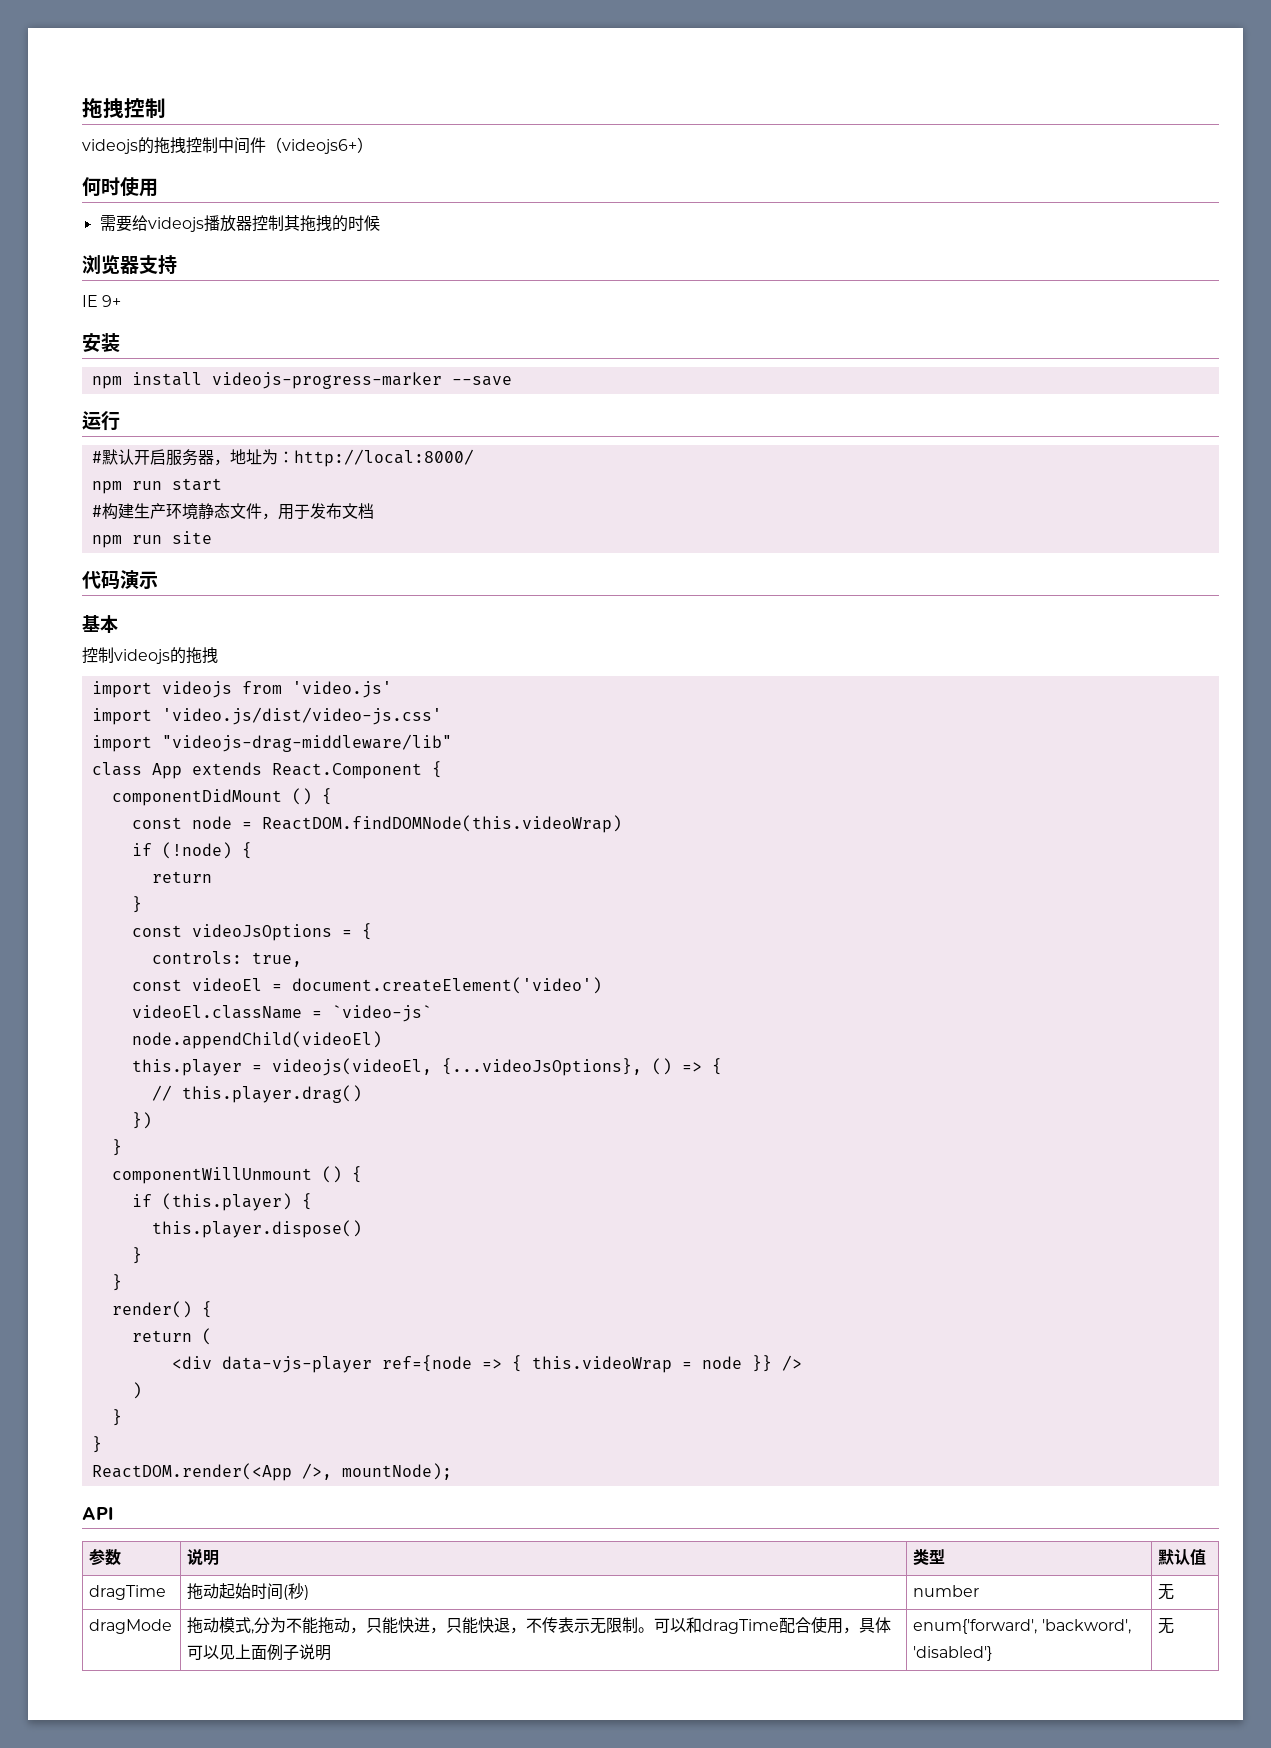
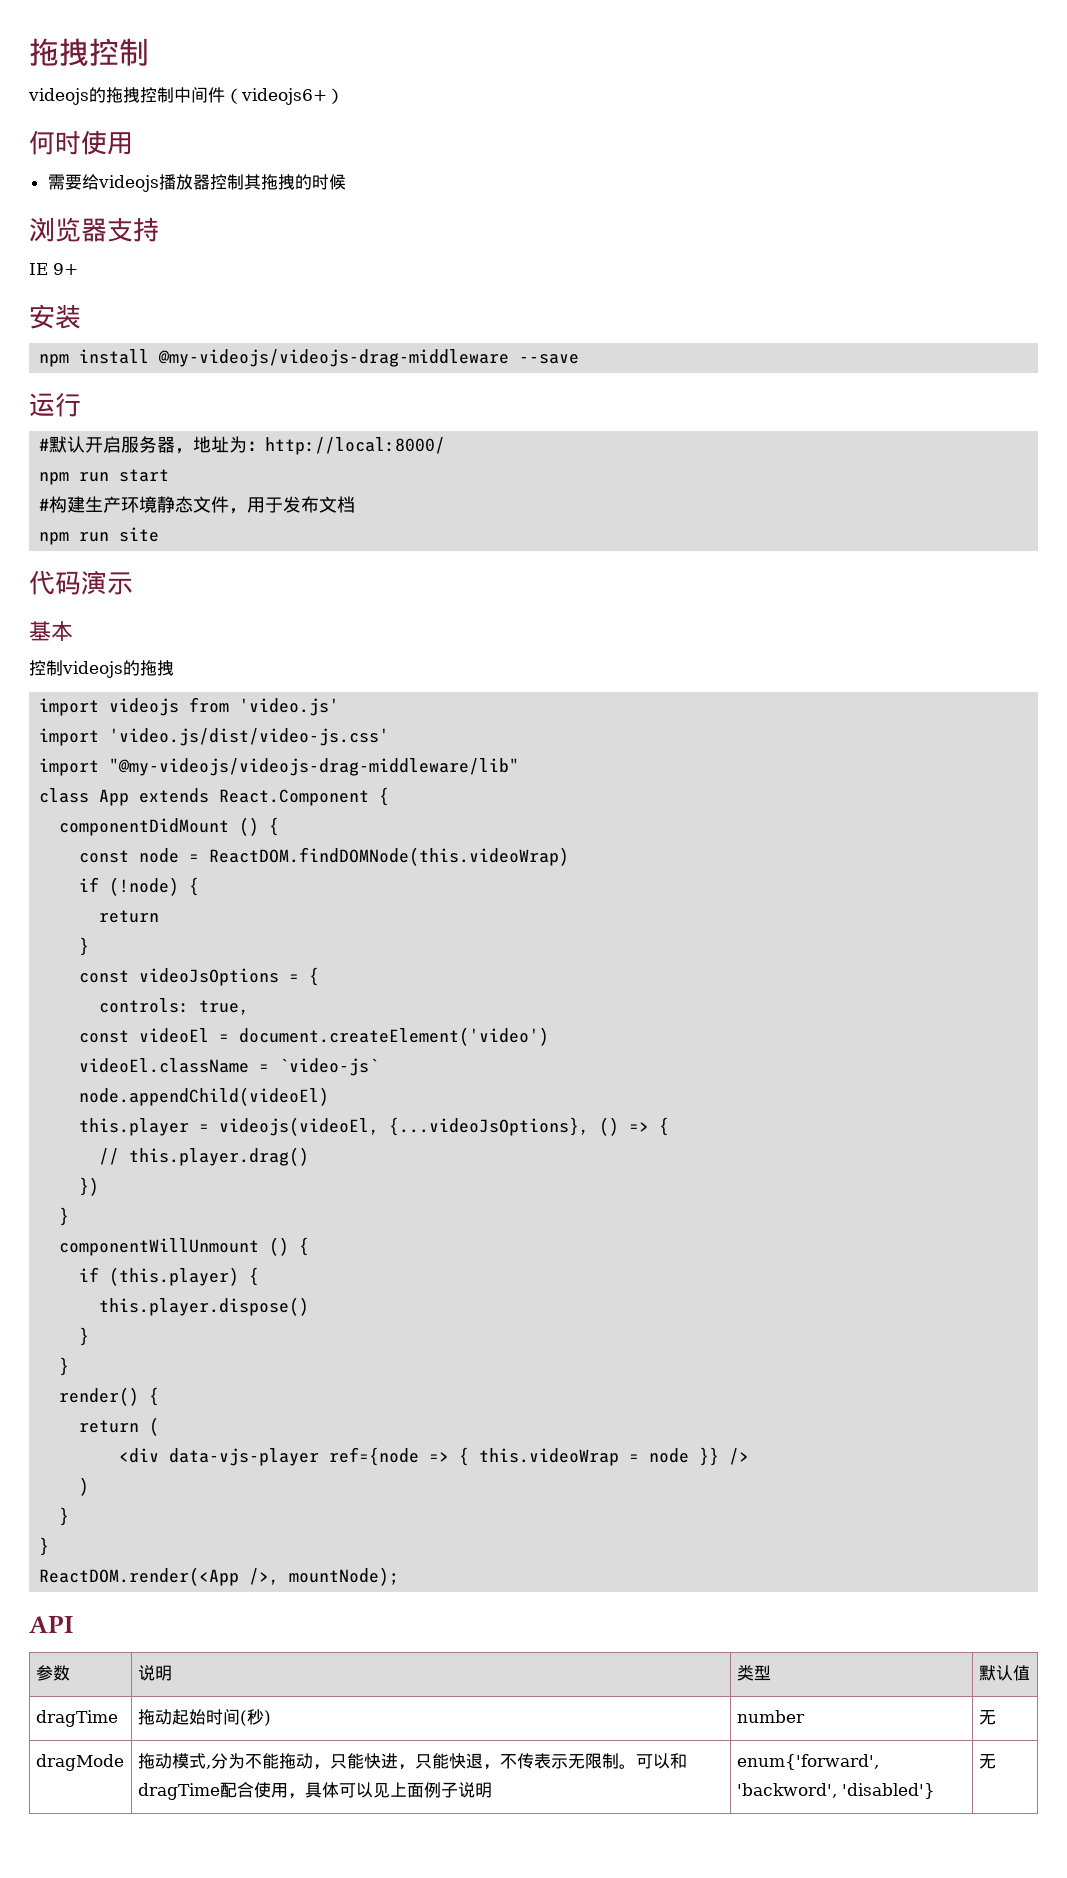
[211,372,442,389] videojs-progress-marker -> [158,349,510,367] @my-videojs/videojs-drag-middleware
[161,734,452,752] "videojs-drag-middleware/lib" -> [109,758,520,776] "@my-videojs/videojs-drag-middleware/lib"

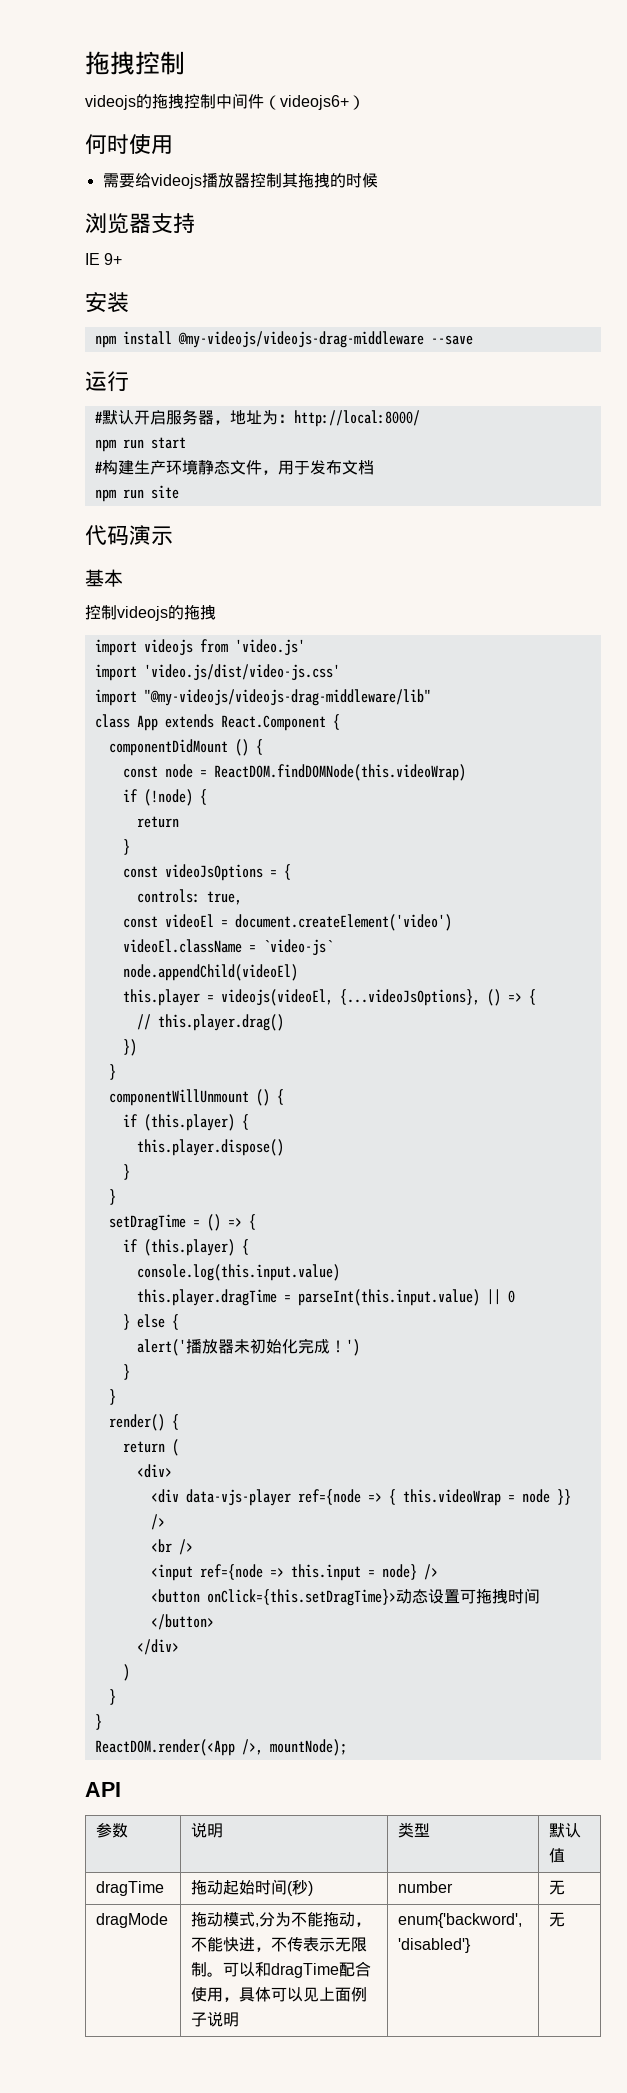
(70, 1366) none -> [108,1214,256,1231] [122,1239,249,1256] [136,1264,340,1281] [136,1289,515,1306] [122,1314,179,1330] [136,1338,360,1356] [122,1364,130,1380] [108,1389,116,1405] // setDragTime = () => { // if (this.player) { // console.log(this.input.value) // this.player.dragTime = parseInt(this.input.value) || 0 // } else { // alert('播放器未初始化完成！') // } // }
(160, 1426) none -> [136,1464,172,1478] // <div>
(750, 1456) none -> [150,1539,193,1555] [150,1564,438,1581] [150,1588,540,1606] [150,1614,214,1630] [136,1639,179,1655] // <br /> // <input ref={node => this.input = node} /> // <button onClick={this.setDragTime}>动态设置可拖拽时间</button> // </div>
[329,1754,347,1769] 只 -> [191,1937,208,1952] 不
[414,1753,500,1770] 只能快退， -> (272, 1949) none
[736,1754,879,1770] [736,1783,837,1798] enum{'forward', 'backword', -> [398,1913,523,1928] enum{'backword',

